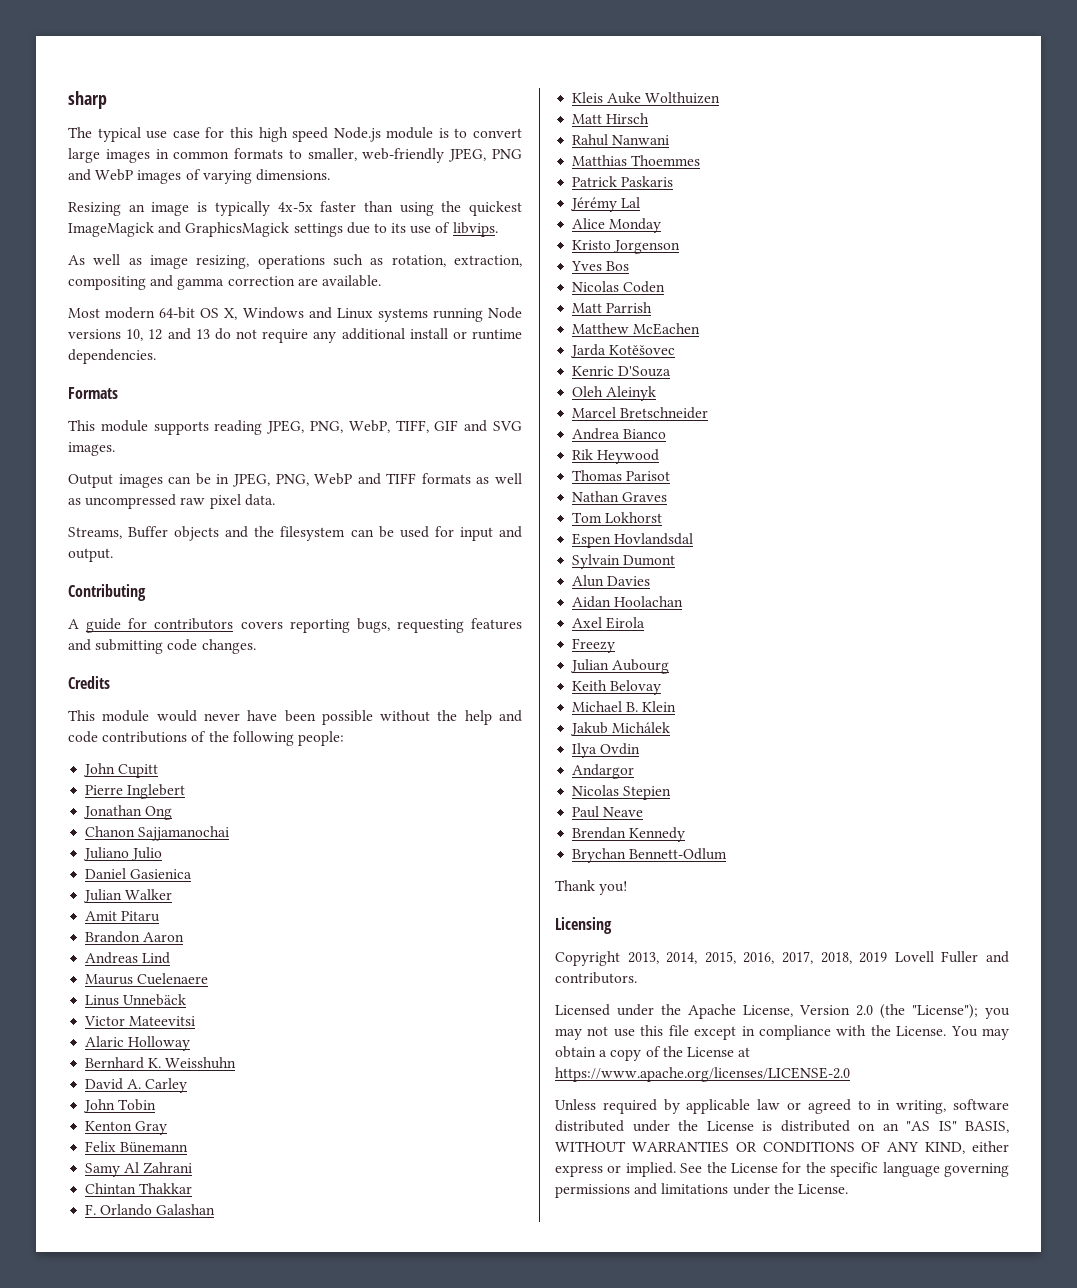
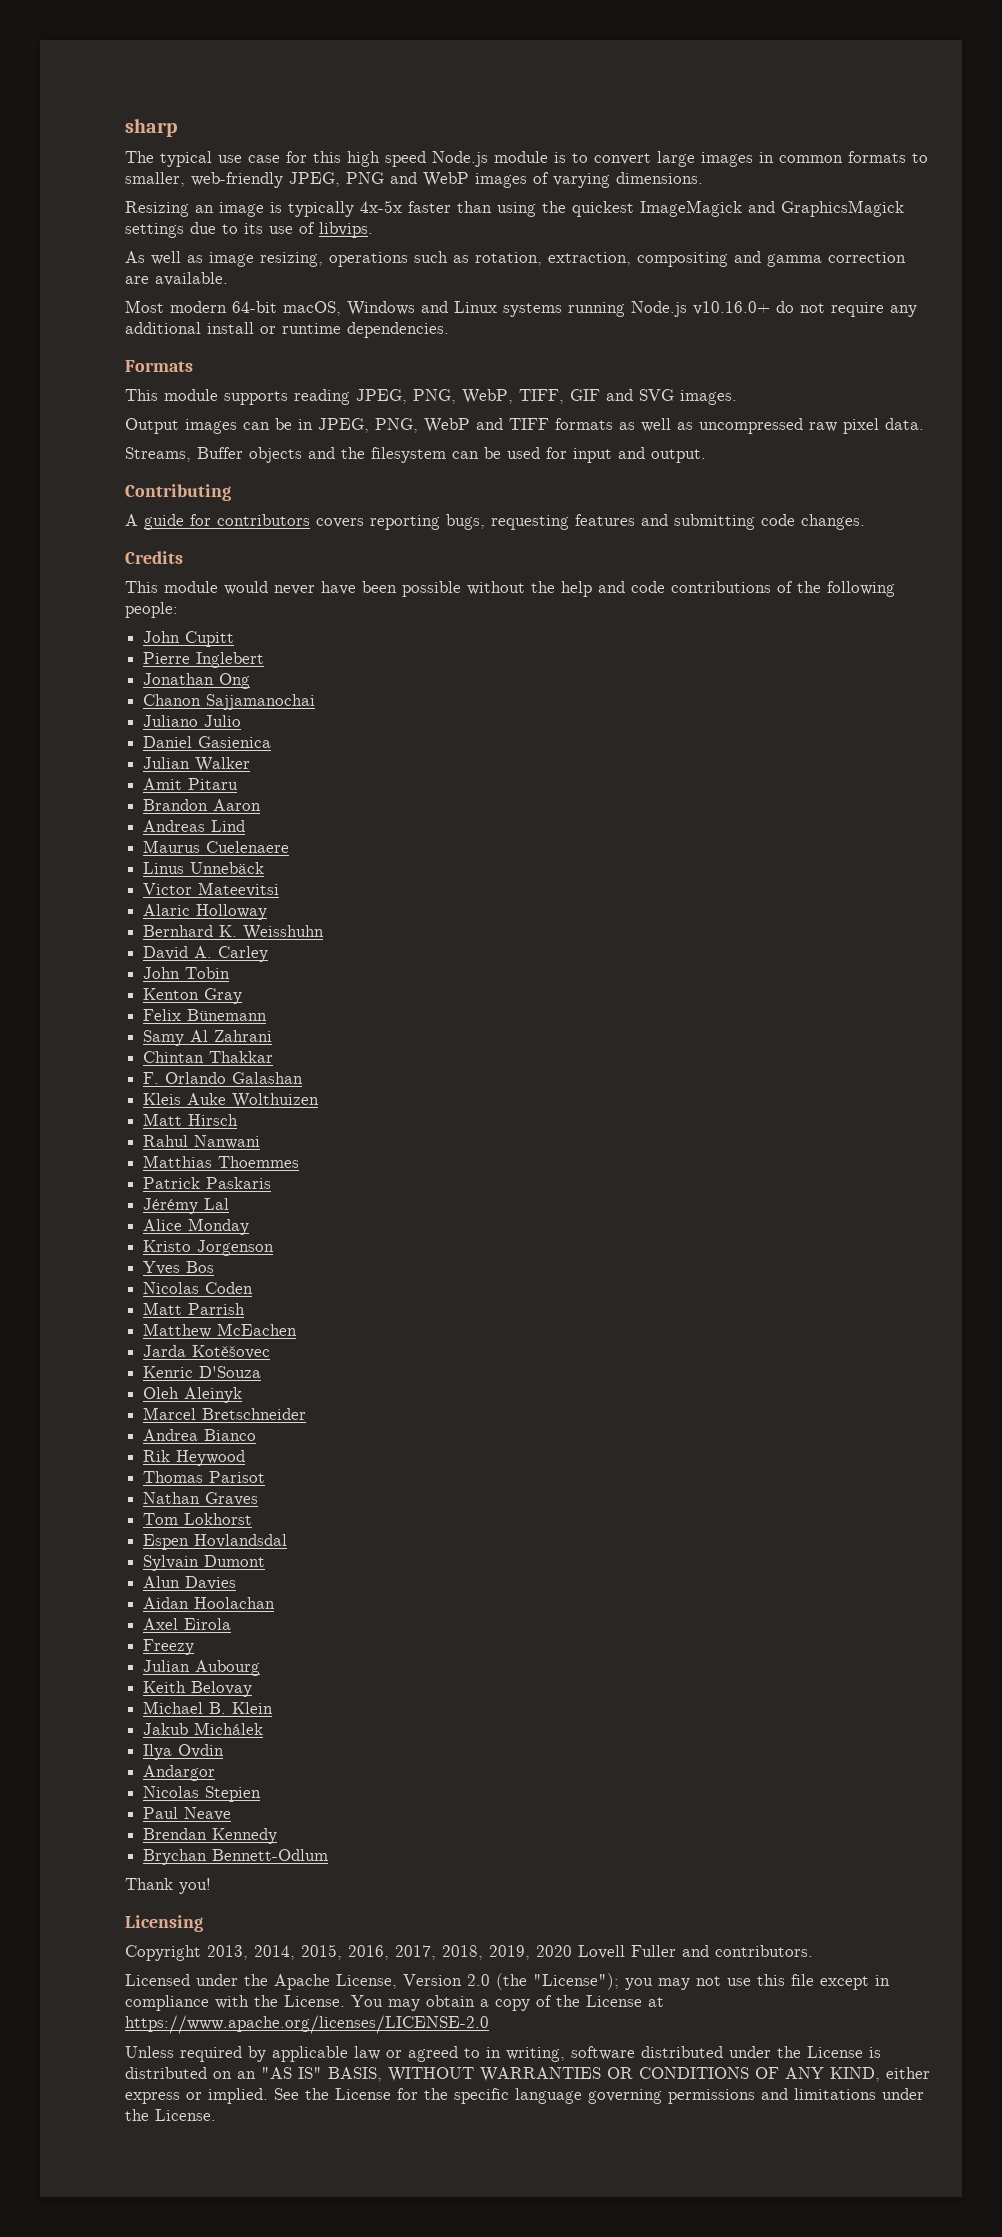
[200,308,238,320] OS X, -> [283,301,341,316] macOS,
[488,307,522,319] [68,328,210,341] Node versions 10, 12 and 13 -> [631,301,770,317] Node.js v10.16.0+
[859,952,888,963] 2019 -> [489,1945,572,1960] 2019, 2020

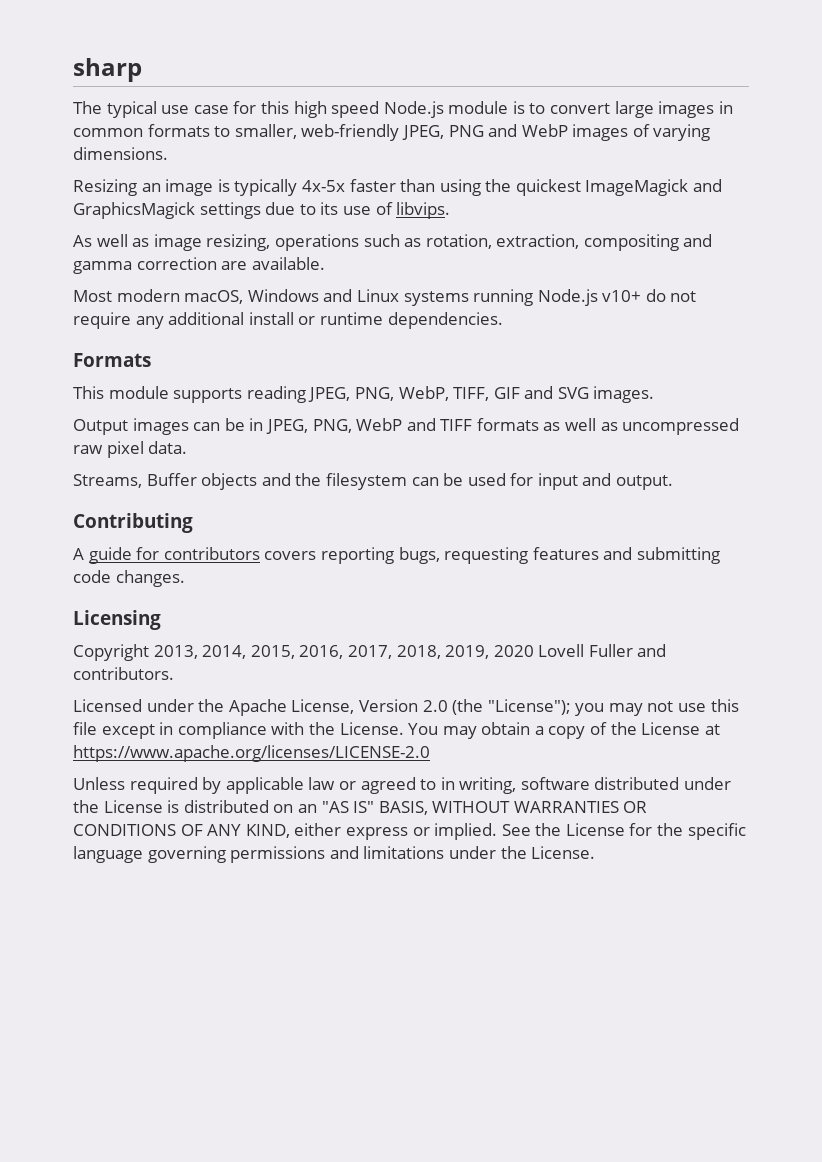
[232,301,277,313] 64-bit -> (180, 295) none
[693,301,770,315] v10.16.0+ -> [602,290,642,302] v10+
[125,551,183,564] [125,581,895,597] [125,602,178,618] [143,631,235,647] [143,652,265,668] [143,673,251,689] [143,694,316,710] [143,715,242,727] [143,736,272,748] [143,757,251,772] [143,778,239,790] [143,799,262,811] [143,820,246,832] [143,840,290,853] [143,862,265,874] [143,882,280,897] [143,904,268,920] [143,925,325,940] [143,946,269,962] [143,967,231,979] [143,988,243,1004] [143,1009,268,1021] [143,1030,273,1046] [143,1051,274,1063] [143,1072,304,1084] [143,1093,320,1108] [143,1113,239,1126] [143,1135,261,1149] [143,1155,300,1168] [143,1177,272,1189] [143,1198,230,1214] [143,1218,250,1235] [143,1240,275,1256] [143,1261,215,1275] [143,1282,254,1294] [143,1302,246,1315] [143,1323,298,1338] [143,1345,271,1359] [143,1366,262,1378] [143,1387,243,1403] [143,1407,307,1420] [143,1429,257,1441] [143,1450,246,1466] [143,1471,266,1483] [143,1492,259,1506] [143,1513,253,1525] [143,1534,288,1550] [143,1555,266,1571] [143,1576,237,1590] [143,1597,276,1609] [143,1618,232,1630] [143,1639,195,1655] [143,1660,261,1676] [143,1681,253,1697] [143,1701,274,1714] [143,1722,264,1735] [143,1744,225,1760] [143,1765,216,1781] [143,1786,262,1802] [143,1807,232,1821] [143,1828,278,1844] [143,1849,329,1865] [125,1878,211,1894] // Credits // This module would never have been possible without the help and code contributions of the following people: // John Cupitt // Pierre Inglebert // Jonathan Ong // Chanon Sajjamanochai // Juliano Julio // Daniel Gasienica // Julian Walker // Amit Pitaru // Brandon Aaron // Andreas Lind // Maurus Cuelenaere // Linus Unnebäck // Victor Mateevitsi // Alaric Holloway // Bernhard K. Weisshuhn // David A. Carley // John Tobin // Kenton Gray // Felix Bünemann // Samy Al Zahrani // Chintan Thakkar // F. Orlando Galashan // Kleis Auke Wolthuizen // Matt Hirsch // Rahul Nanwani // Matthias Thoemmes // Patrick Paskaris // Jérémy Lal // Alice Monday // Kristo Jorgenson // Yves Bos // Nicolas Coden // Matt Parrish // Matthew McEachen // Jarda Kotěšovec // Kenric D'Souza // Oleh Aleinyk // Marcel Bretschneider // Andrea Bianco // Rik Heywood // Thomas Parisot // Nathan Graves // Tom Lokhorst // Espen Hovlandsdal // Sylvain Dumont // Alun Davies // Aidan Hoolachan // Axel Eirola // Freezy // Julian Aubourg // Keith Belovay // Michael B. Klein // Jakub Michálek // Ilya Ovdin // Andargor // Nicolas Stepien // Paul Neave // Brendan Kennedy // Brychan Bennett-Odlum // Thank you! -> (185, 578) none

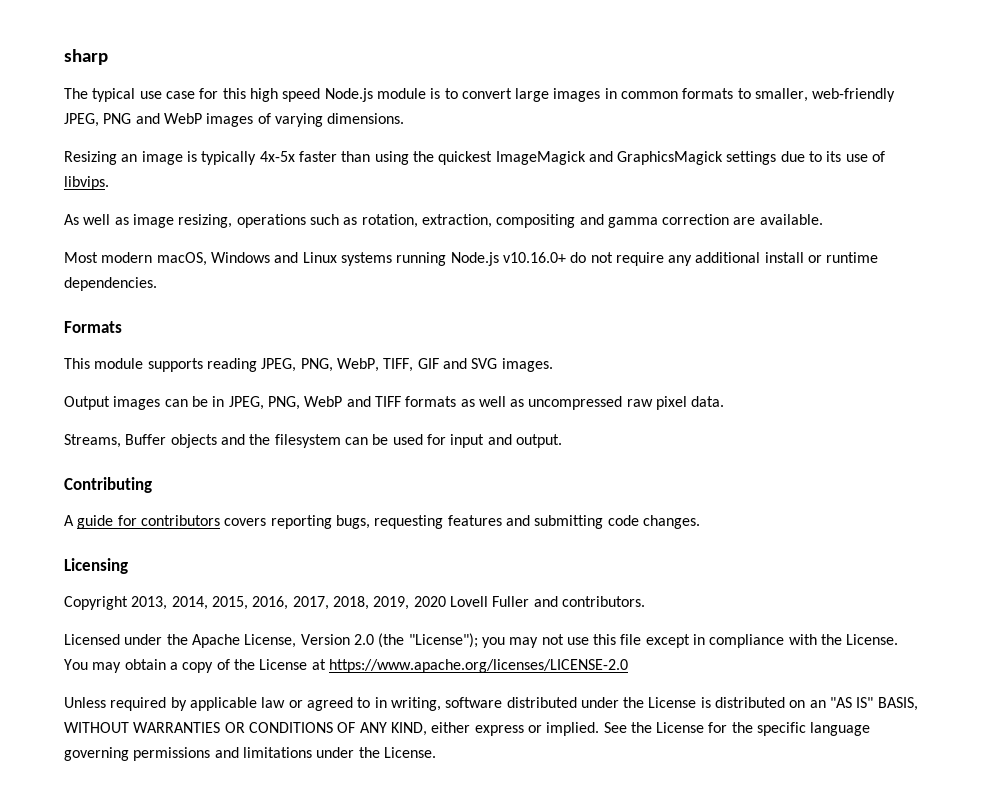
[602,290,642,302] v10+ -> [502,252,566,263] v10.16.0+

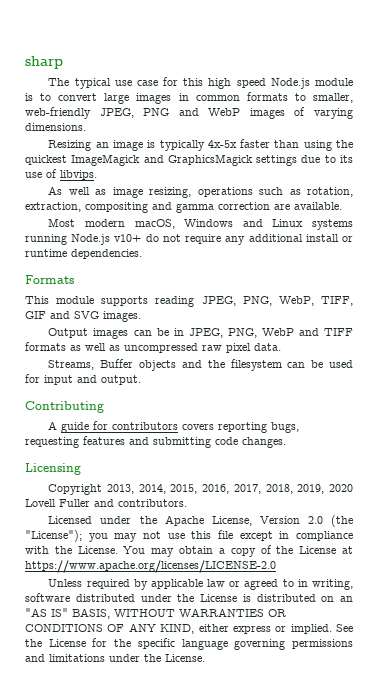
[502,252,566,263] v10.16.0+ -> [114,234,142,242] v10+

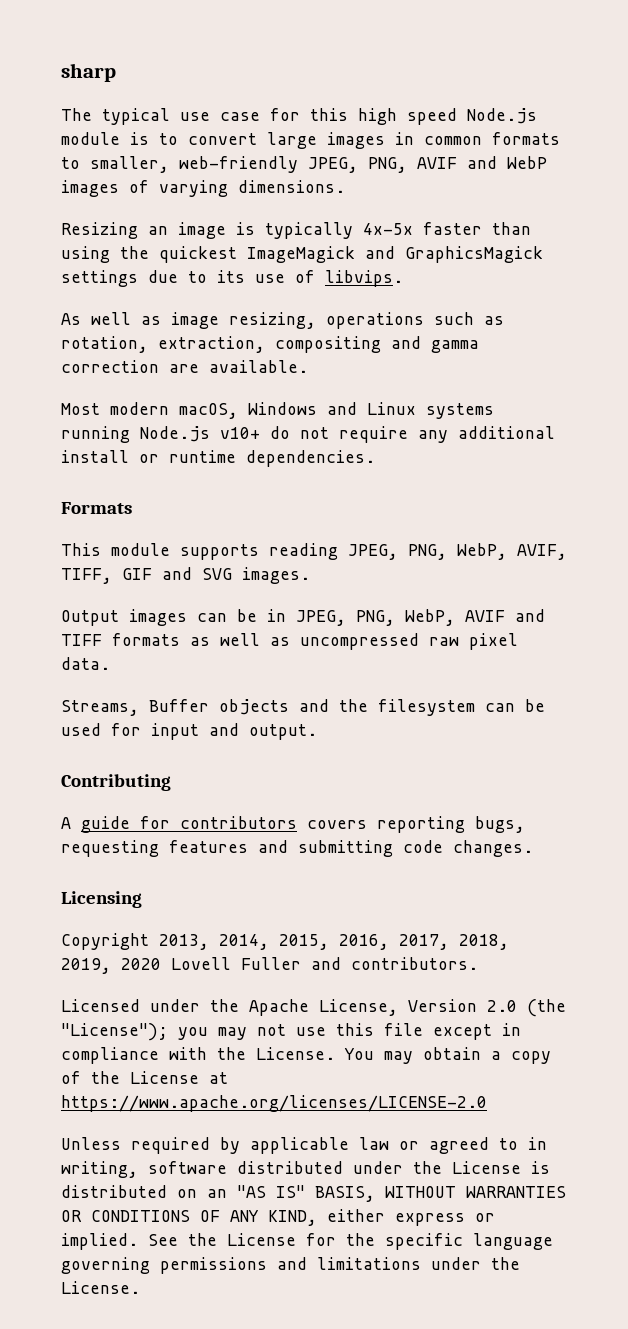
[143,108,170,116] PNG -> [368,157,457,173] PNG, AVIF
(314, 301) none -> [517,544,567,560] AVIF,
[261,328,294,336] WebP -> [405,609,505,626] WebP, AVIF

